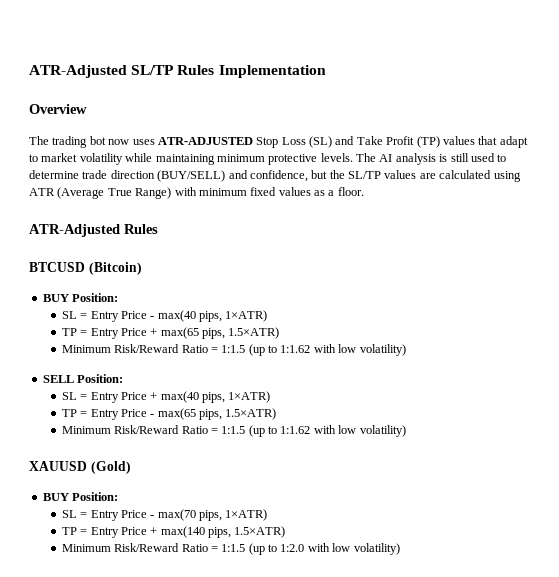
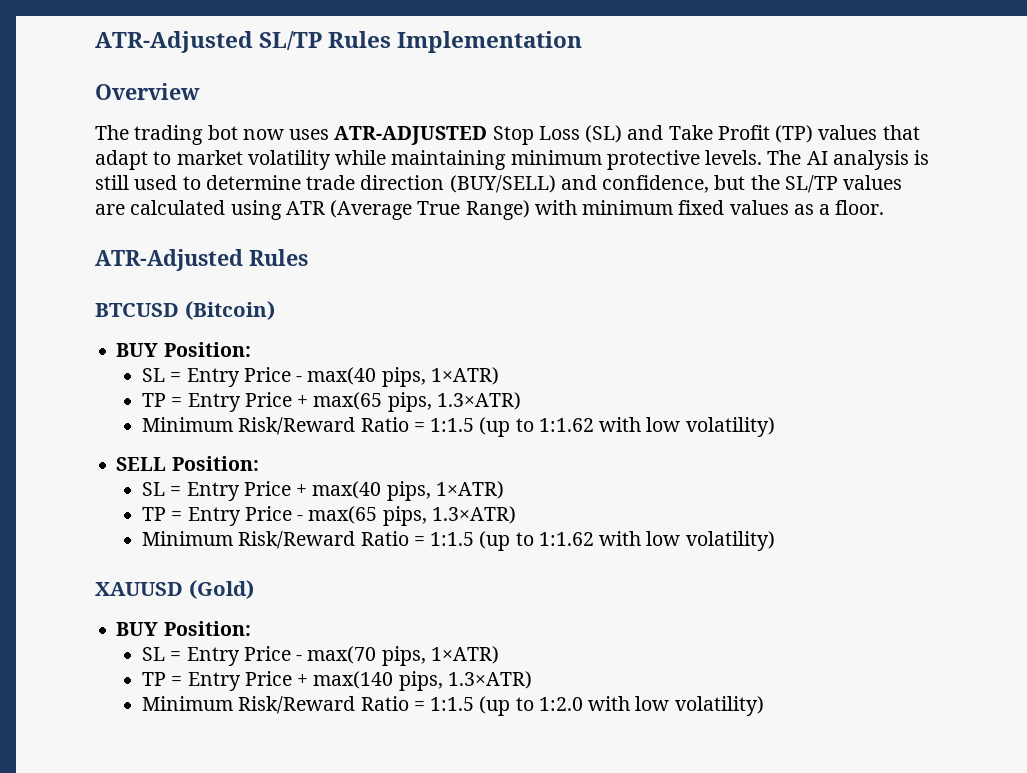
[228,327,280,339] 1.5×ATR) -> [436,392,521,410] 1.3×ATR)
[225,408,277,420] 1.5×ATR) -> [431,506,516,524] 1.3×ATR)
[234,526,286,538] 1.5×ATR) -> [447,671,532,689] 1.3×ATR)

